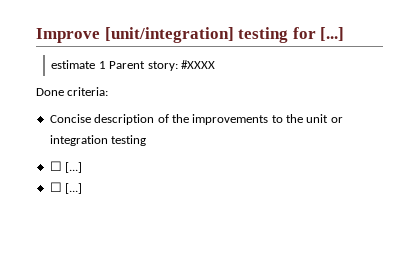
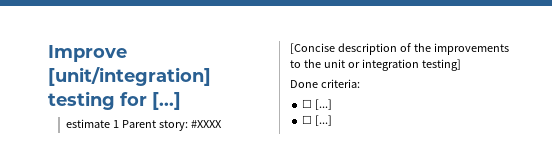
[36,87,109,96] [49,114,91,123] Done criteria: // Concise -> [290,43,335,54] [Concise
[111,135,147,146] testing -> [421,59,461,71] [290,79,360,88] testing] // Done criteria:

